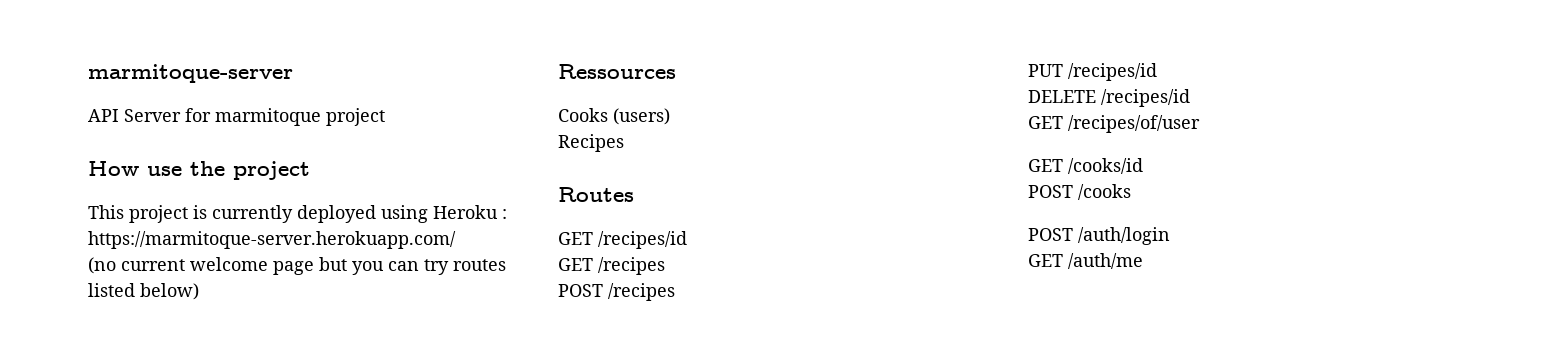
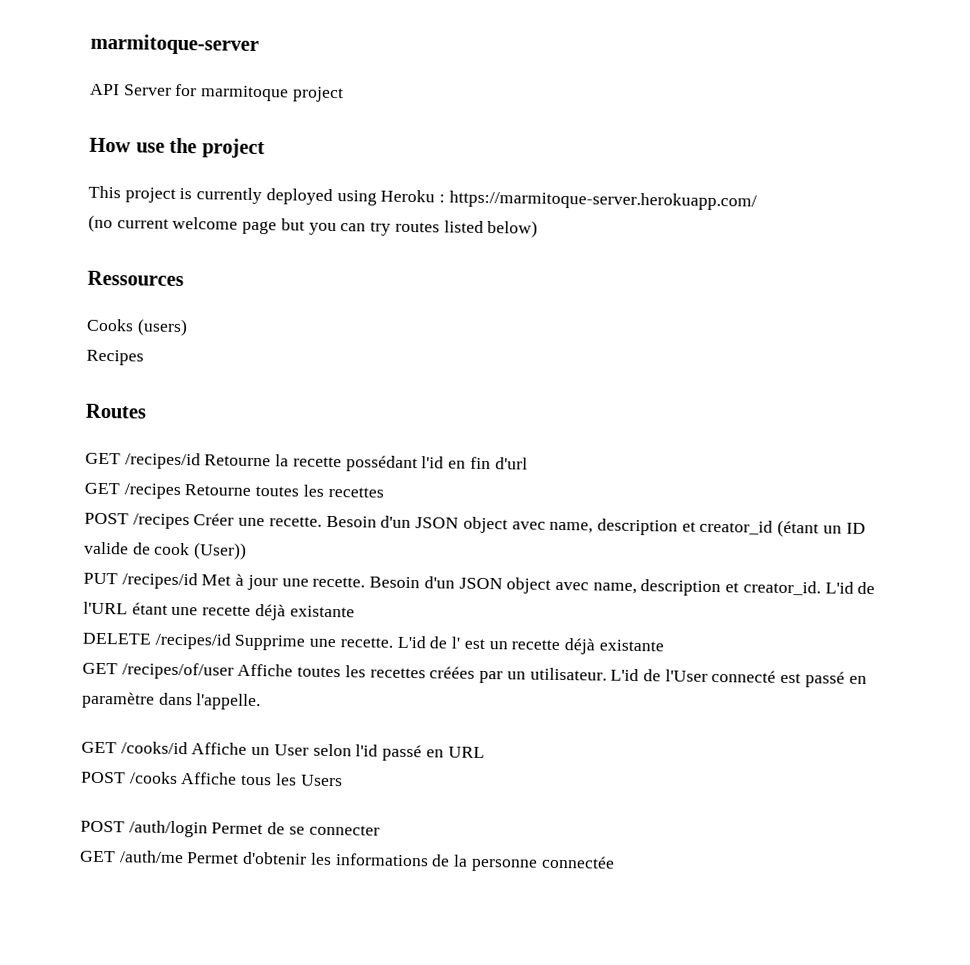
[558,257,665,275] [558,283,675,301] [1028,63,1157,81] [1028,89,1190,107] [1028,115,1200,133] [1028,158,1143,174] [1028,184,1131,200] [1028,227,1170,245] [1028,253,1143,269] // GET /recipes // POST /recipes // PUT /recipes/id // DELETE /recipes/id // GET /recipes/of/user // GET /cooks/id // POST /cooks // POST /auth/login // GET /auth/me -> [204,454,528,473] [84,482,384,500] [84,512,866,538] [84,541,248,560] [83,572,876,597] [83,601,355,621] [82,632,664,655] [82,662,867,688] [82,691,262,711] [81,741,485,762] [81,771,343,787] [80,820,380,838] [80,850,615,872] Retourne la recette possédant l'id en fin d'url // GET /recipes Retourne toutes les recettes // POST /recipes Créer une recette. Besoin d'un JSON object avec name, description et creator_id (étant un ID valide de cook (User)) // PUT /recipes/id Met à jour une recette. Besoin d'un JSON object avec name, description et creator_id. L'id de l'URL étant une recette déjà existante // DELETE /recipes/id Supprime une recette. L'id de l' est un recette déjà existante // GET /recipes/of/user Affiche toutes les recettes créées par un utilisateur. L'id de l'User connecté est passé en paramètre dans l'appelle. // GET /cooks/id Affiche un User selon l'id passé en URL // POST /cooks Affiche tous les Users // POST /auth/login Permet de se connecter // GET /auth/me Permet d'obtenir les informations de la personne connectée

